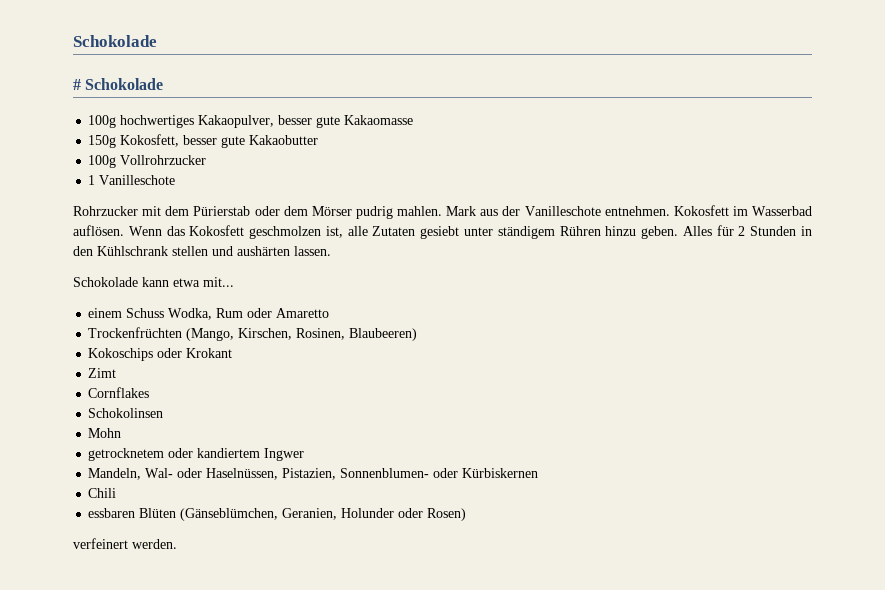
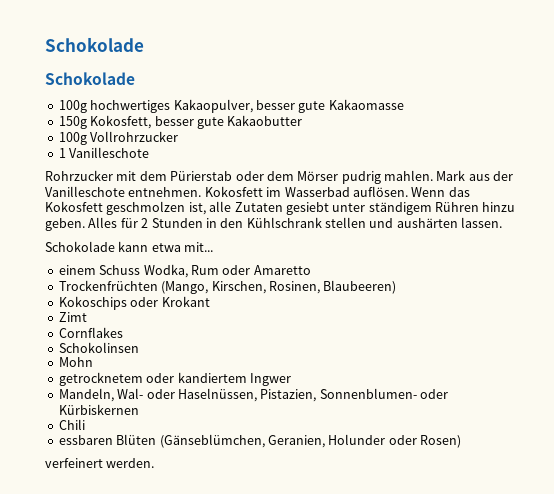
[73,35,157,47] [73,79,81,90] Schokolade // # -> [45,37,144,52] Schokolade //

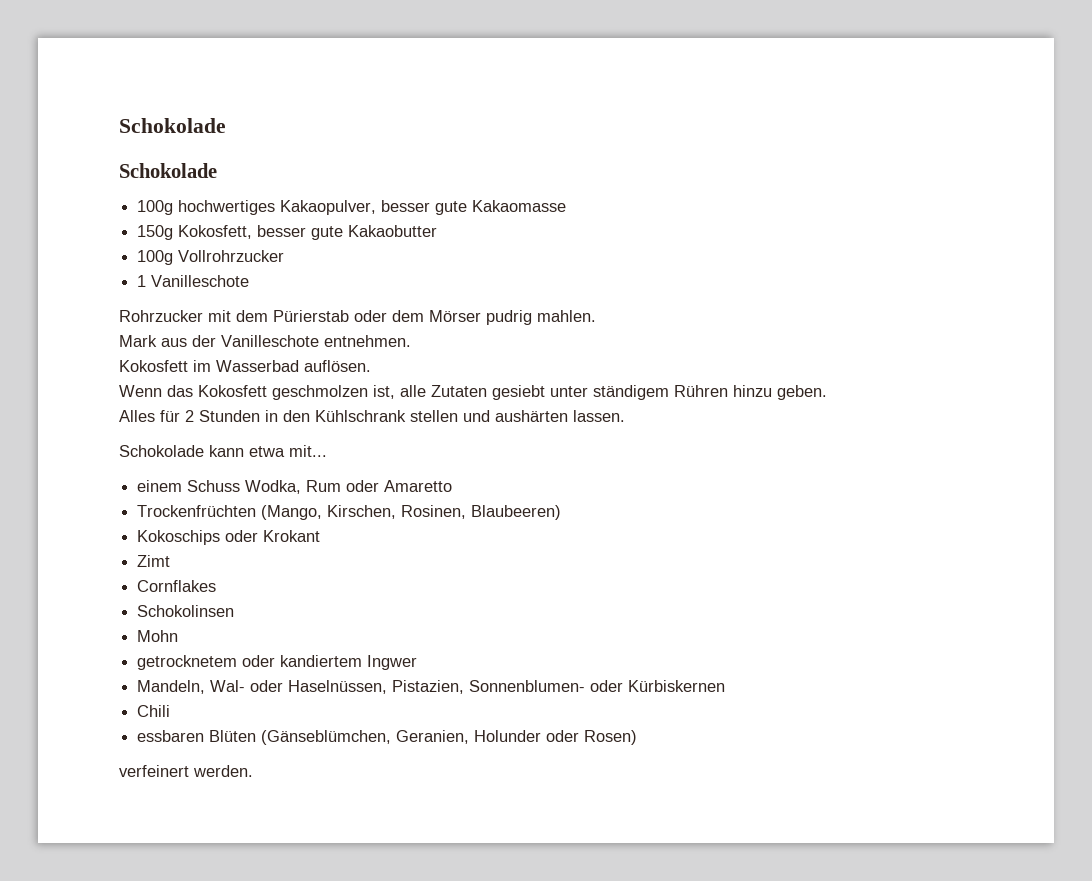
(433, 175) none -> (596, 316) //
(202, 192) none -> (411, 341) //
(408, 191) none -> (371, 366) //
(85, 224) none -> (827, 392) //

